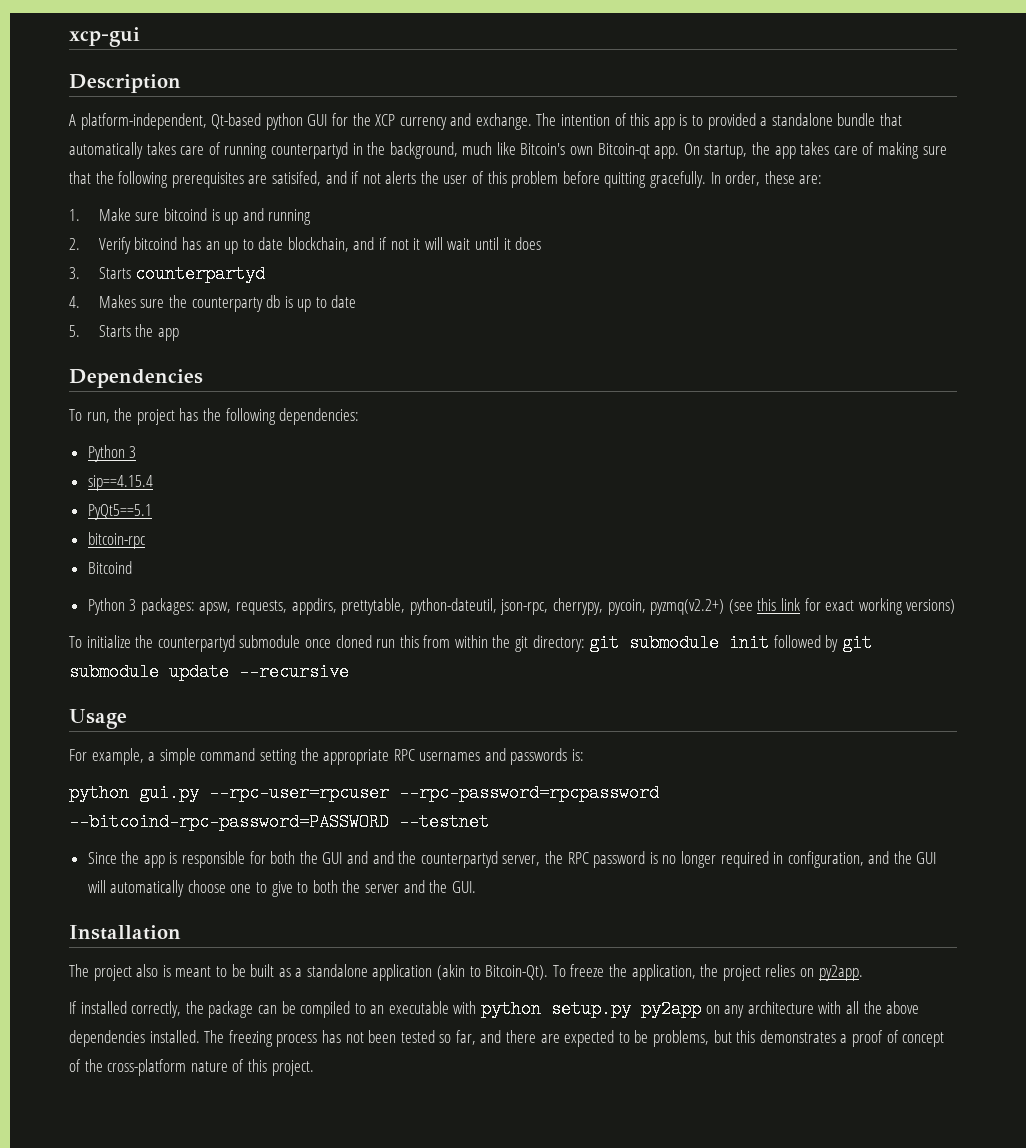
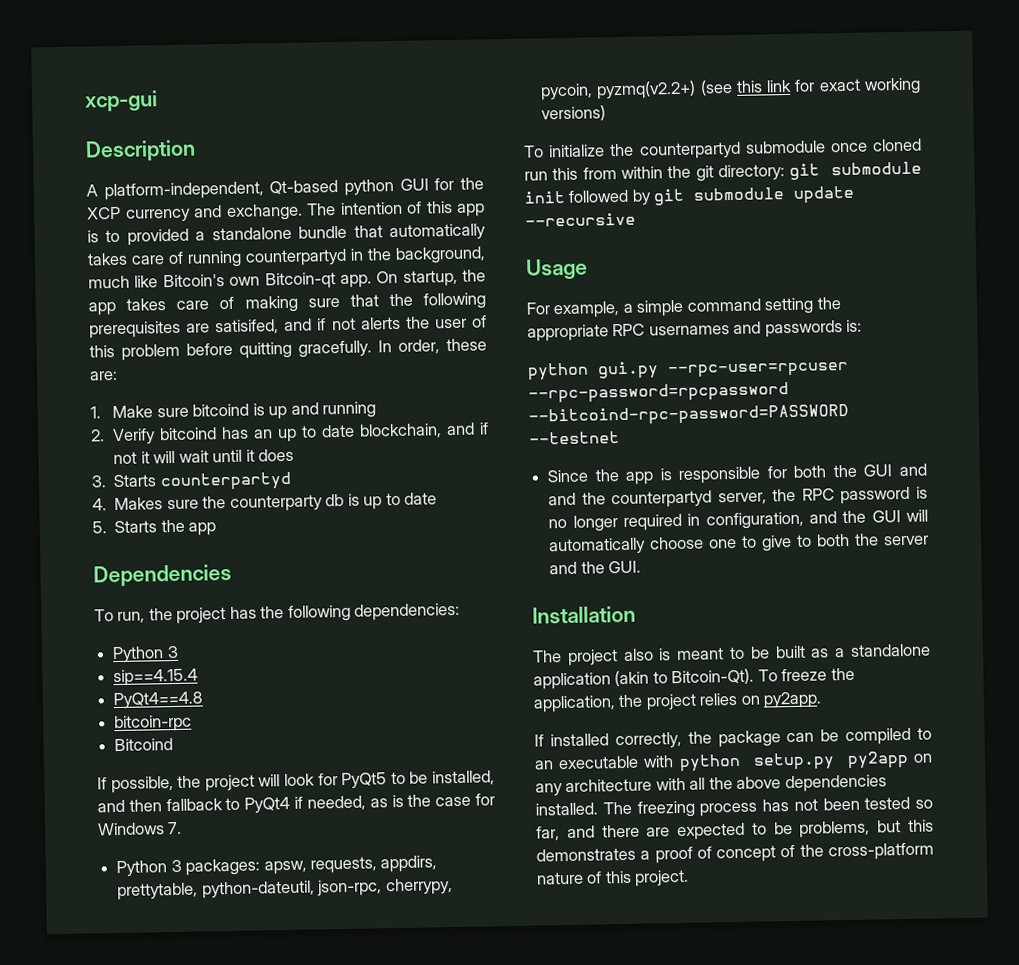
[87,504,152,520] PyQt5==5.1 -> [113,691,204,710] PyQt4==4.8
(132, 567) none -> [97,770,496,794] [97,793,495,814] [98,821,183,836] // If possible, the project will look for PyQt5 to be installed, and then fallback to PyQt4 if needed, as is the case for Windows 7.

